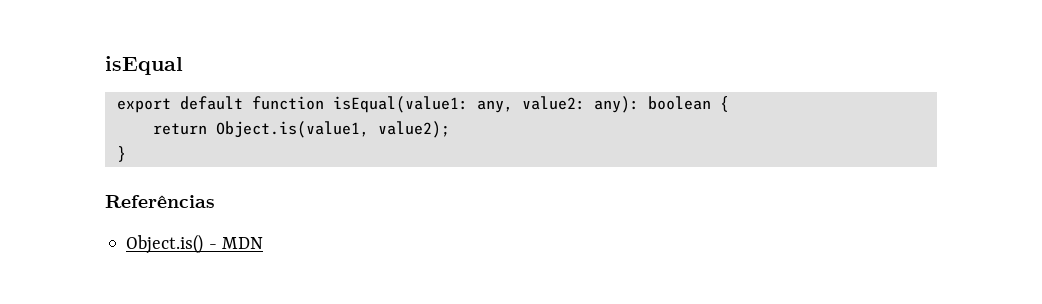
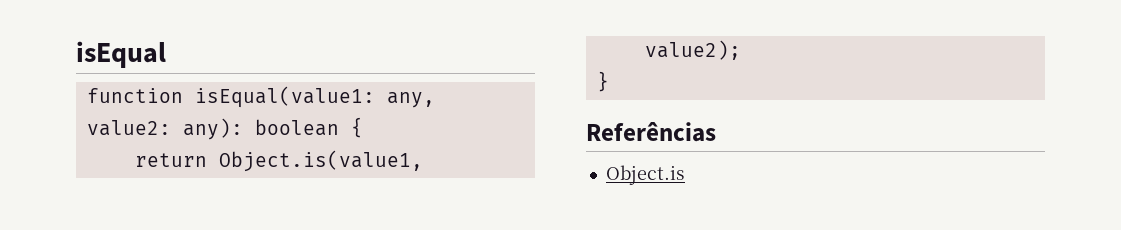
[116,96,243,113] export default -> (166, 54) none
[126,234,263,254] Object.is() - MDN -> [605,165,685,185] Object.is

